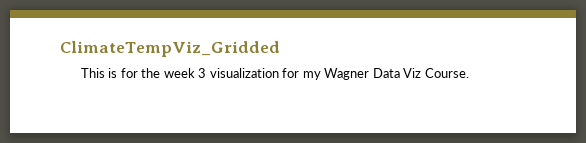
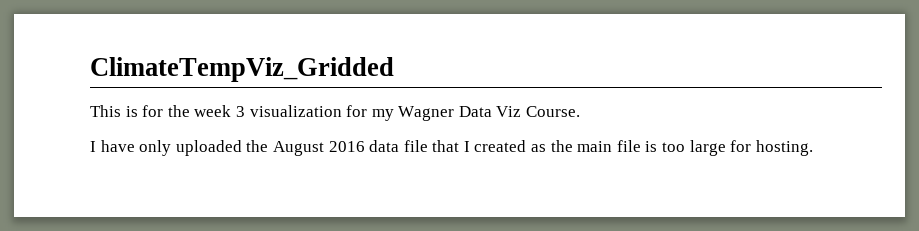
(469, 73) none -> [90,140,813,156] // I have only uploaded the August 2016 data file that I created as the main file is too large for hosting.

